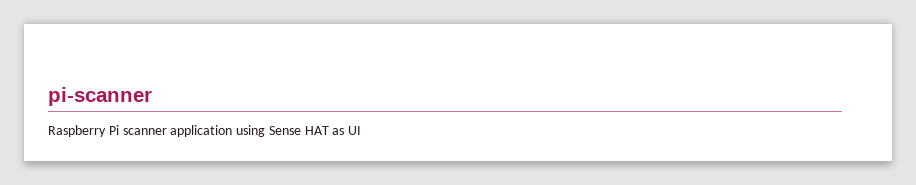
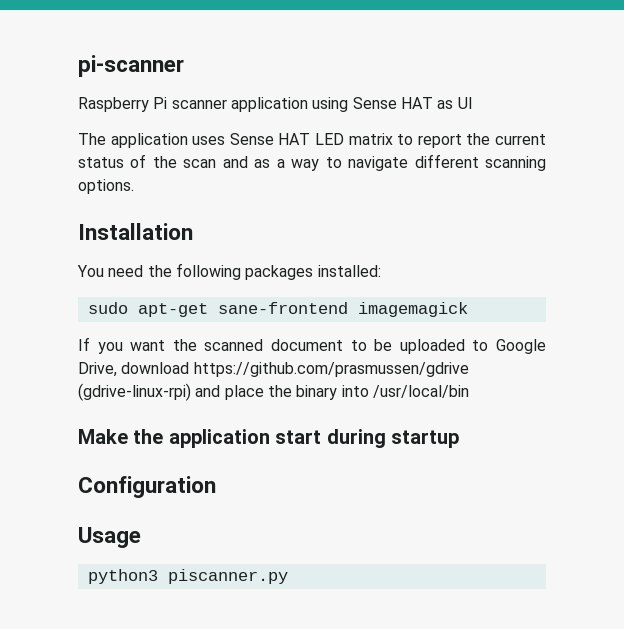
(362, 130) none -> [78,133,547,148] [78,154,546,171] [78,179,134,194] [78,223,193,240] [77,263,381,280] [87,302,468,317] [78,337,547,354] [78,362,469,377] [78,383,469,401] [78,429,459,448] [78,476,216,498] [78,527,141,548] [87,569,288,584] // The application uses Sense HAT LED matrix to report the current status of the scan and as a way to navigate different scanning options. // Installation // You need the following packages installed: // sudo apt-get sane-frontend imagemagick // If you want the scanned document to be uploaded to Google Drive, download https://github.com/prasmussen/gdrive (gdrive-linux-rpi) and place the binary into /usr/local/bin // Make the application start during startup // Configuration // Usage // python3 piscanner.py

